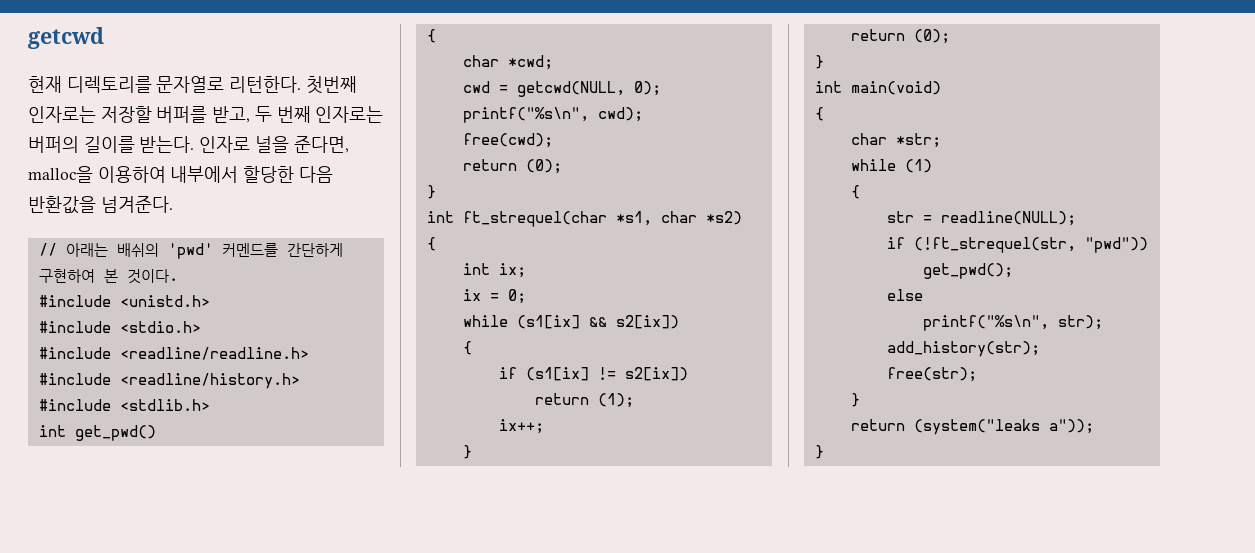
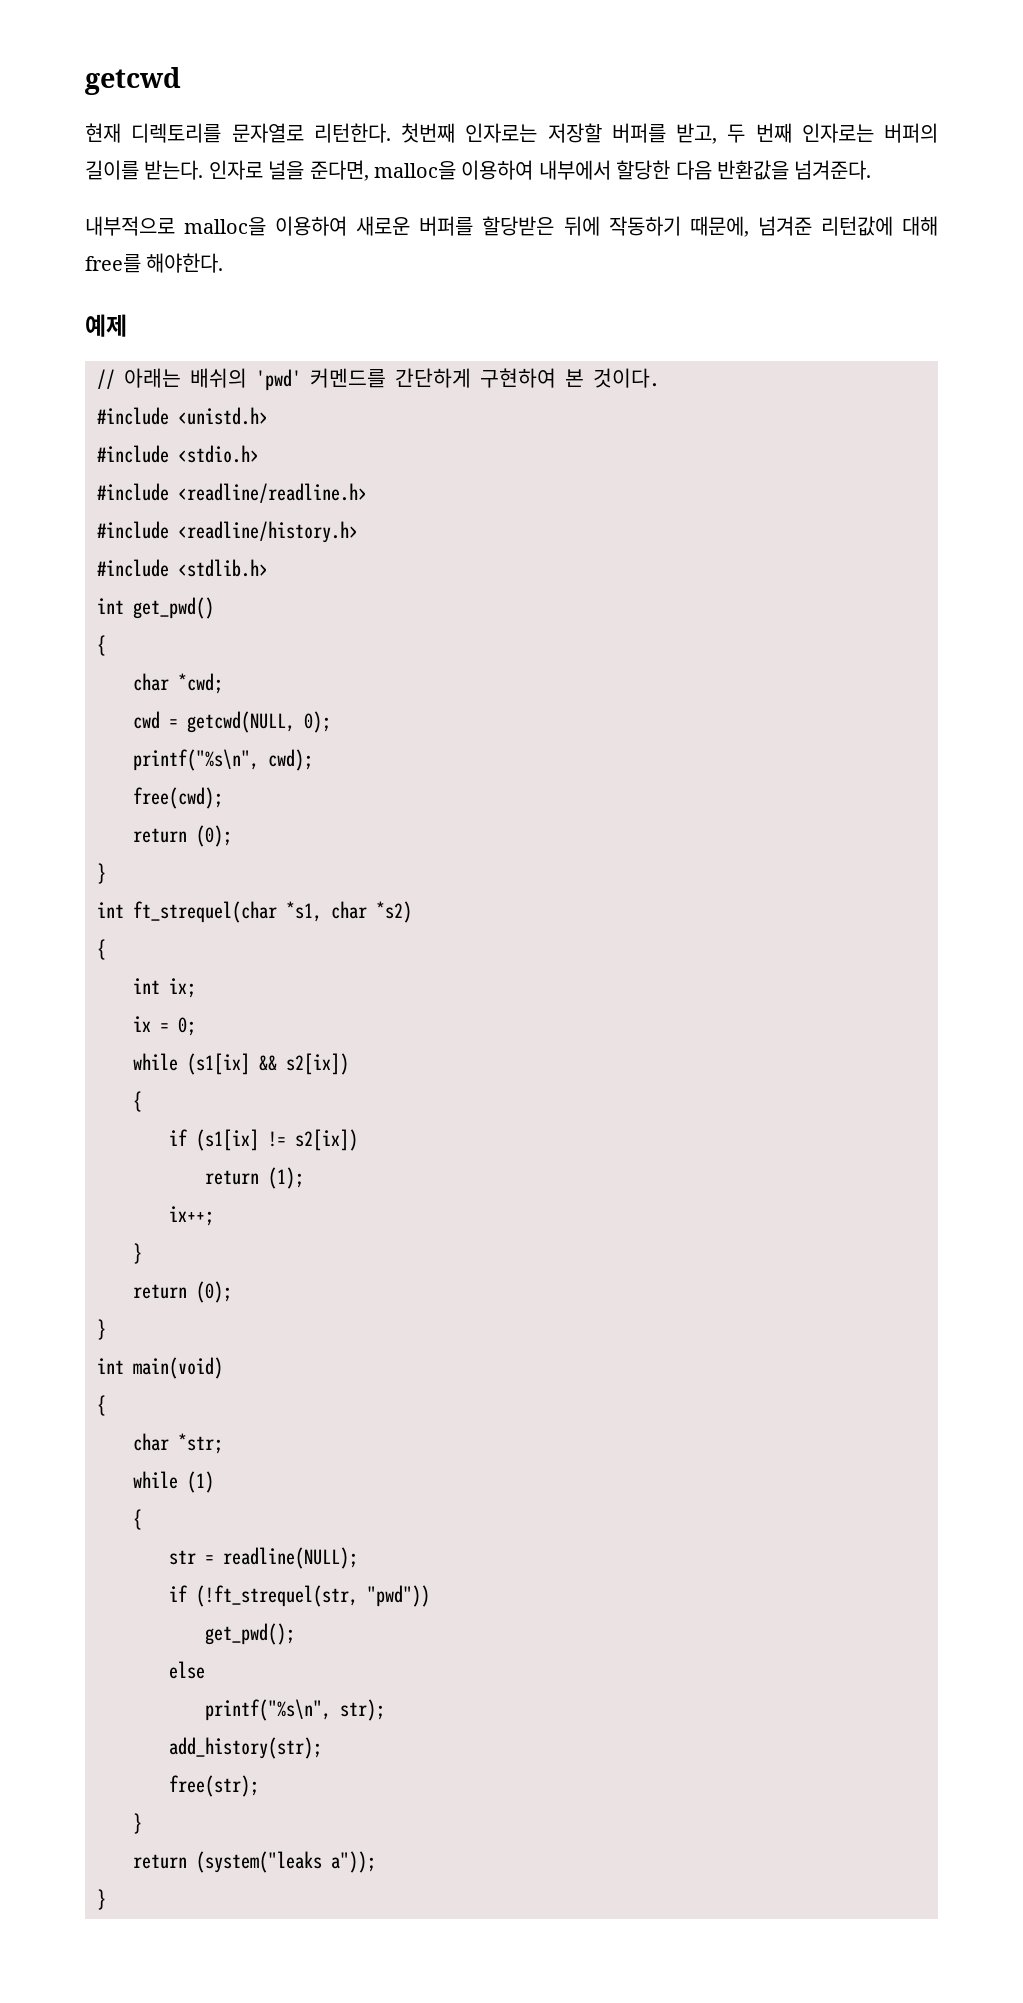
(173, 204) none -> [85,216,939,237] [85,253,224,273] [85,314,127,337] // 내부적으로 malloc을 이용하여 새로운 버퍼를 할당받은 뒤에 작동하기 때문에, 넘겨준 리턴값에 대해 free를 해야한다. // 예제

